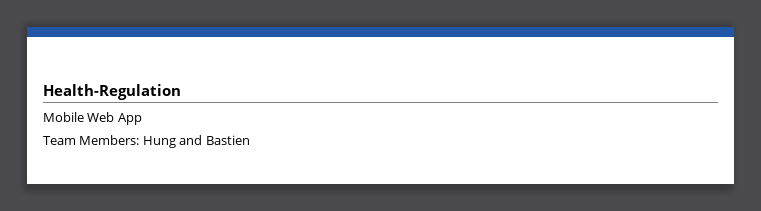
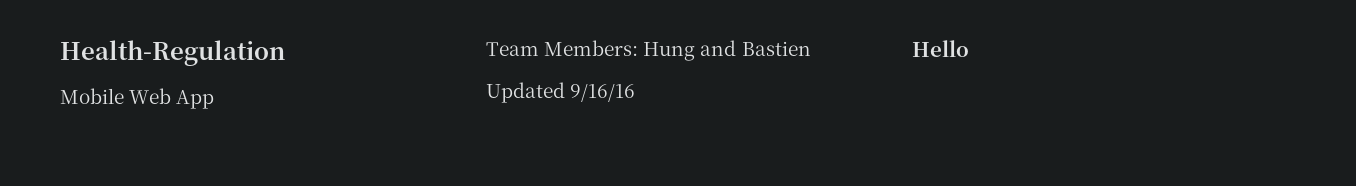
(250, 140) none -> [486,82,636,103] [912,40,969,57] // Updated 9/16/16 // Hello

